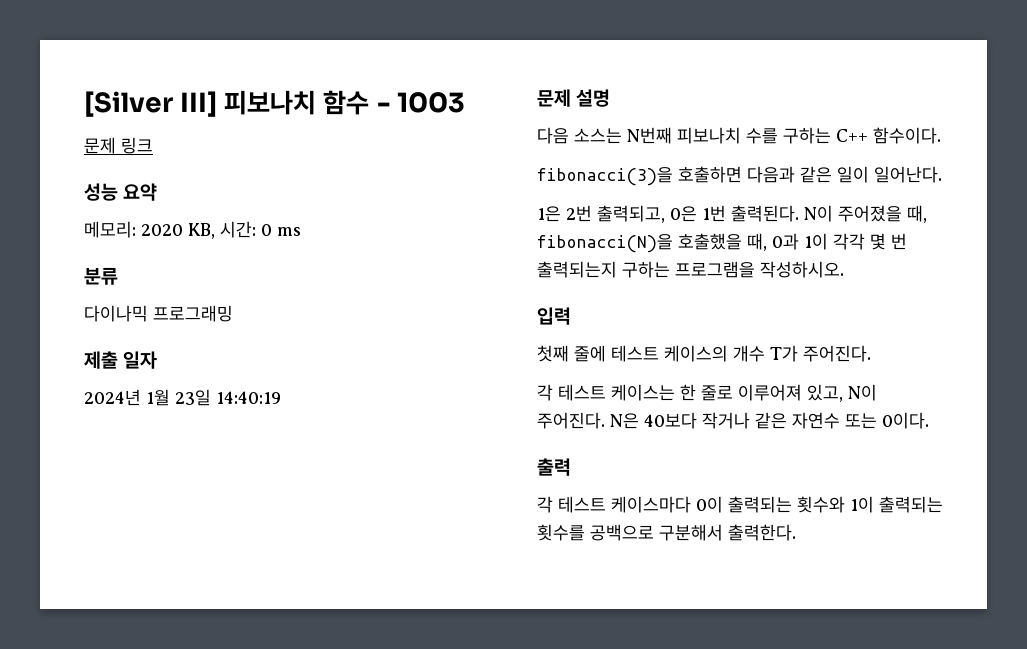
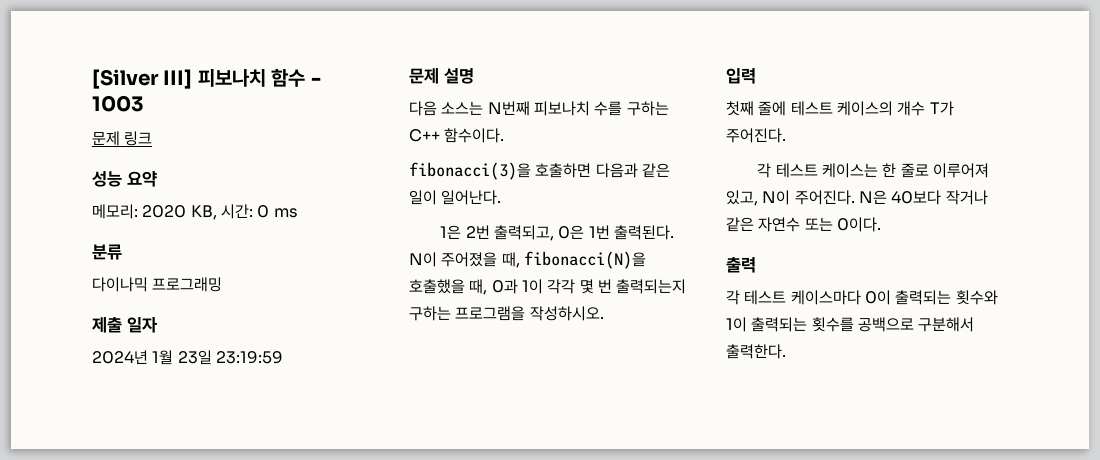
[216,391,281,404] 14:40:19 -> [215,351,283,364] 23:19:59

